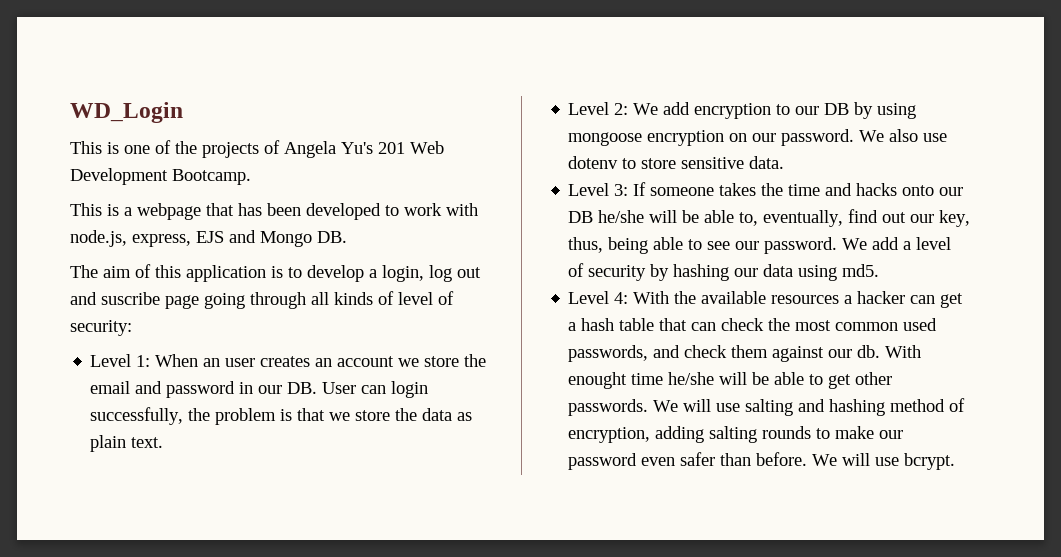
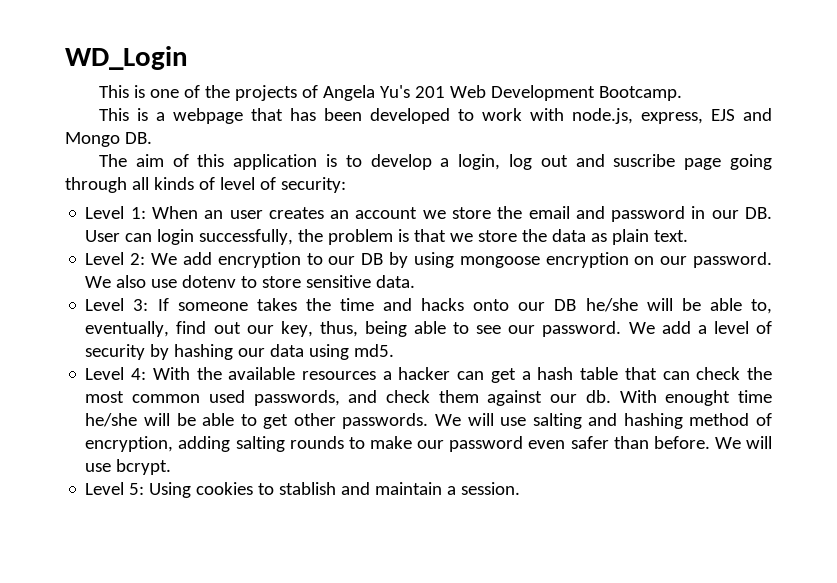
(956, 461) none -> [85,482,521,498] // Level 5: Using cookies to stablish and maintain a session.

